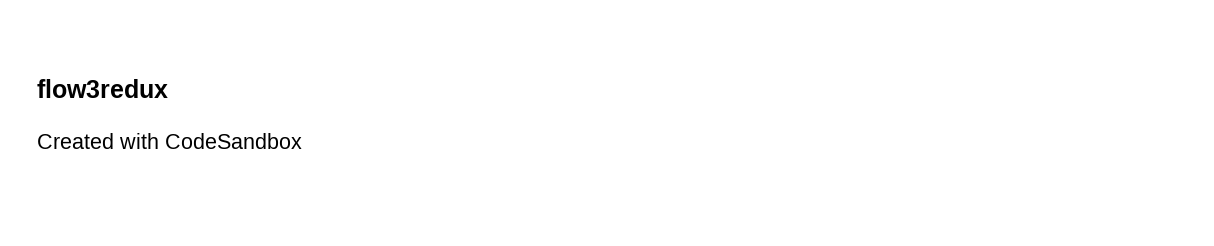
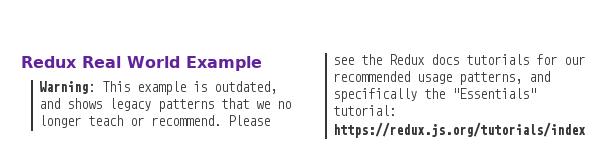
[37,79,168,98] [37,133,302,149] flow3redux // Created with CodeSandbox -> [21,56,262,71] [38,81,277,95] [38,98,291,112] [38,115,270,128] [332,54,585,65] [332,71,550,85] [332,88,536,102] [332,105,396,116] [332,122,586,138] Redux Real World Example // Warning: This example is outdated, and shows legacy patterns that we no longer teach or recommend. Please see the Redux docs tutorials for our recommended usage patterns, and specifically the "Essentials" tutorial: https://redux.js.org/tutorials/index

